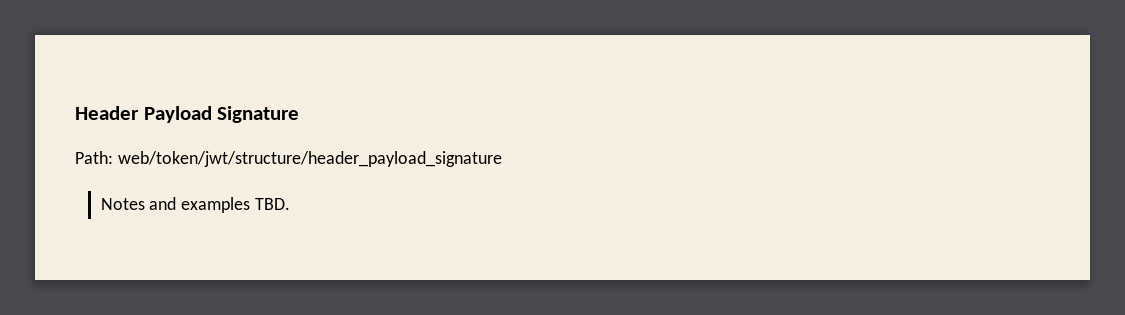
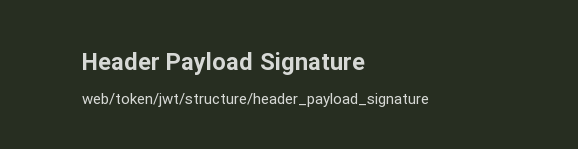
[75,151,113,164] Path: -> (365, 63) none
[100,197,290,213] // Notes and examples TBD. -> (429, 100) none

